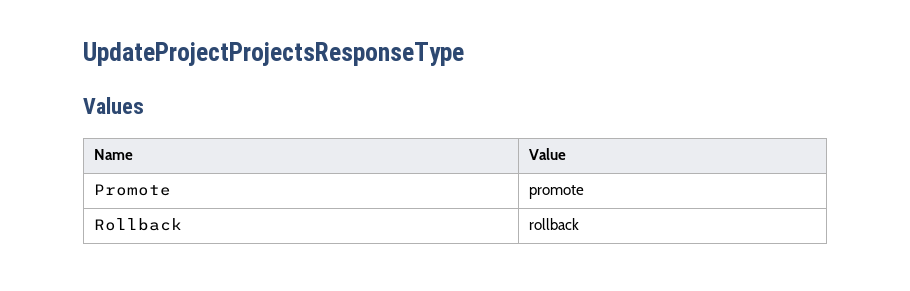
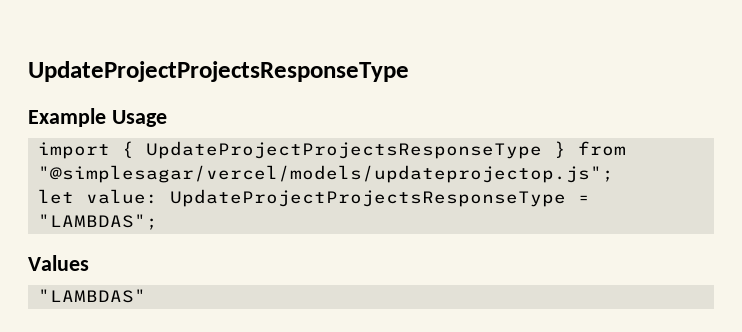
[83,97,144,114] [94,149,134,160] [529,148,567,160] [94,184,172,196] [529,185,585,199] [94,218,183,231] [529,218,580,230] Values // Name | Value // Promote | promote // Rollback | rollback -> [28,108,167,127] [37,141,626,159] [37,165,614,183] [37,189,590,207] [37,214,158,230] [28,255,89,271] [37,289,146,303] Example Usage // import { UpdateProjectProjectsResponseType } from "@simplesagar/vercel/models/updateprojectop.js"; // let value: UpdateProjectProjectsResponseType = "LAMBDAS"; // Values // "LAMBDAS"

